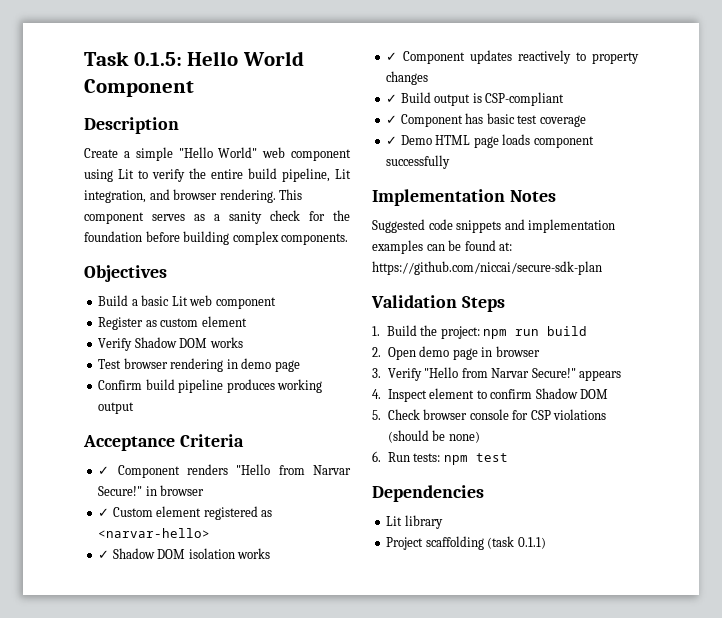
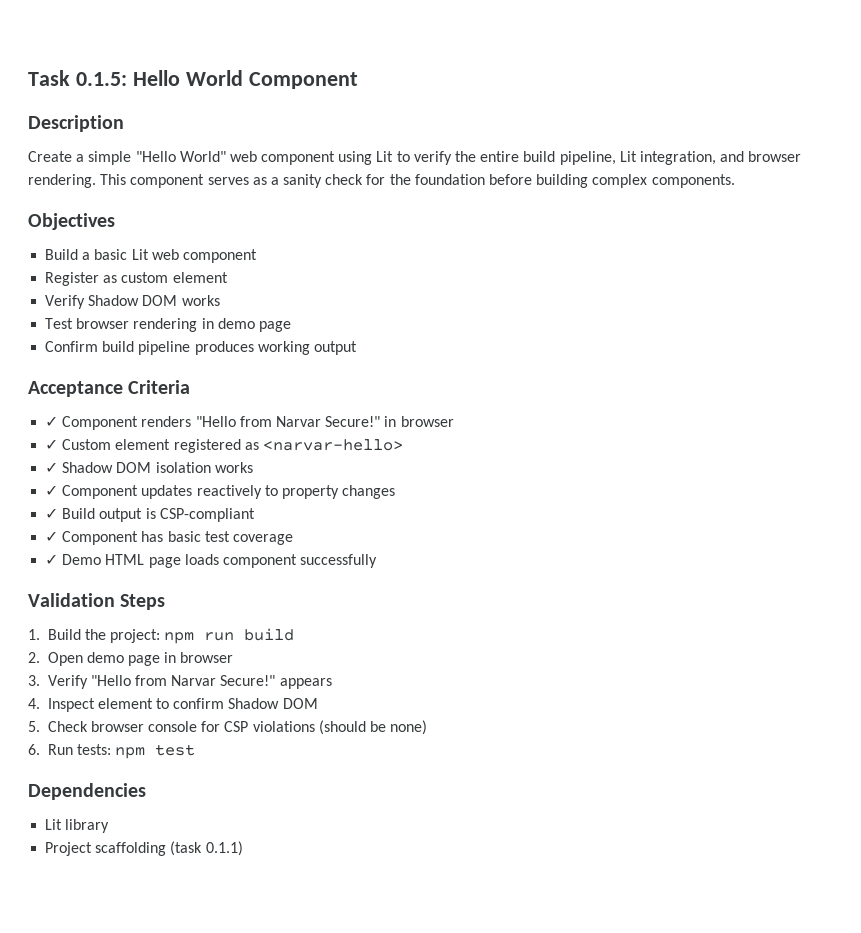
[372,189,556,206] [372,219,616,233] [372,240,513,254] [372,261,602,275] // Implementation Notes // Suggested code snippets and implementation examples can be found at: https://github.com/niccai/secure-sdk-plan -> (378, 561) none

